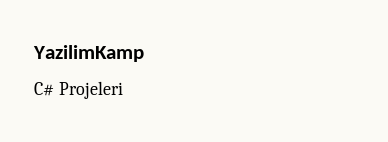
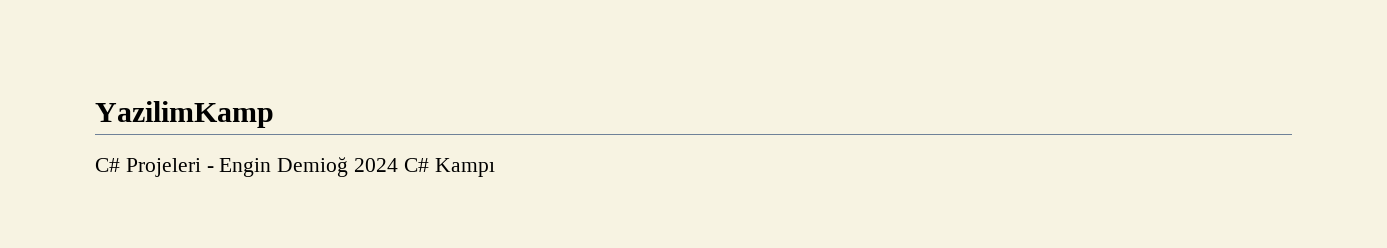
(123, 90) none -> [206,157,495,177] - Engin Demioğ 2024 C# Kampı

